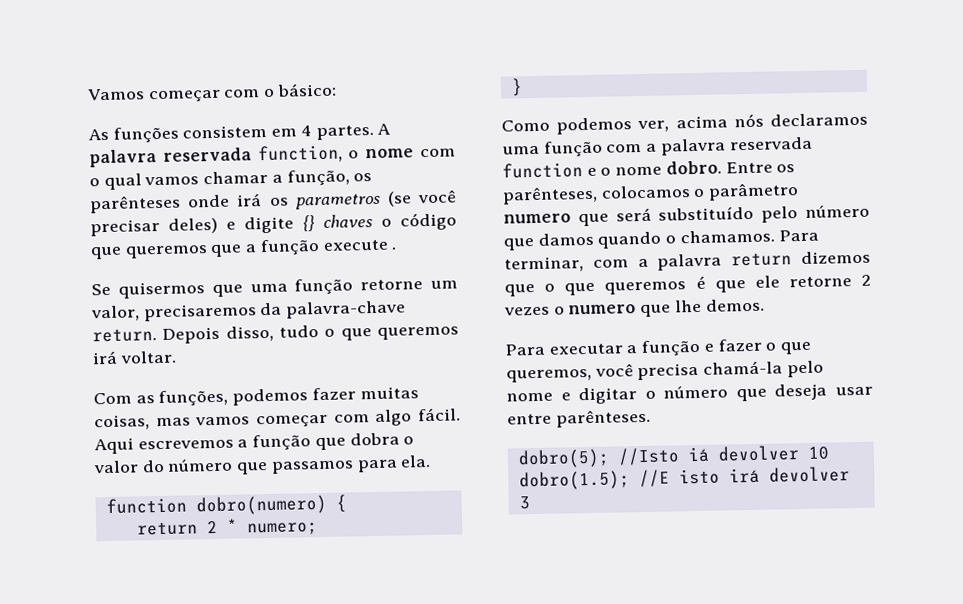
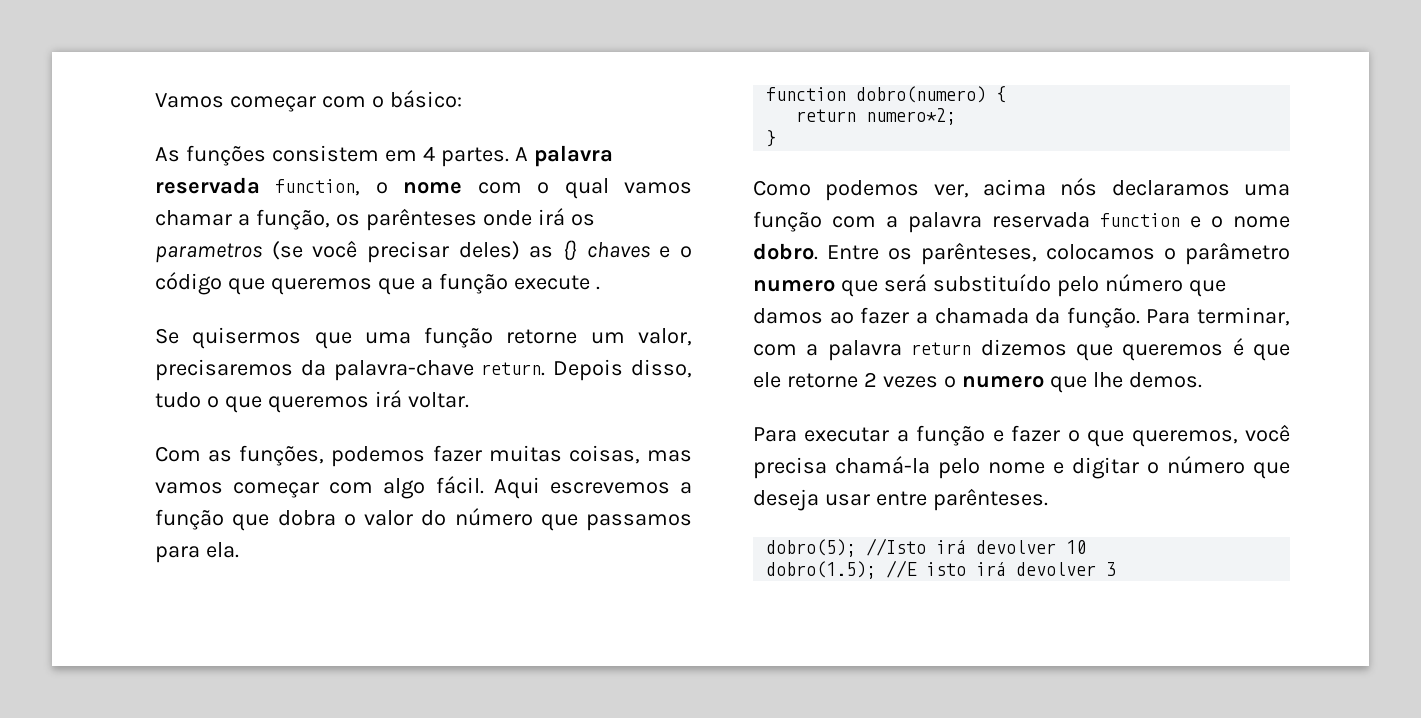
[226,216,294,234] e digite -> [529,246,554,258] as
(373, 221) none -> [659,246,671,258] e
[206,518,318,536] 2 * numero; -> [866,108,957,125] numero*2;
[597,229,775,249] quando o chamamos. -> [829,307,1140,328] ao fazer a chamada da função.
[544,282,596,296] o que -> (1113, 352) none
[687,446,710,463] iá -> [936,540,967,554] irá

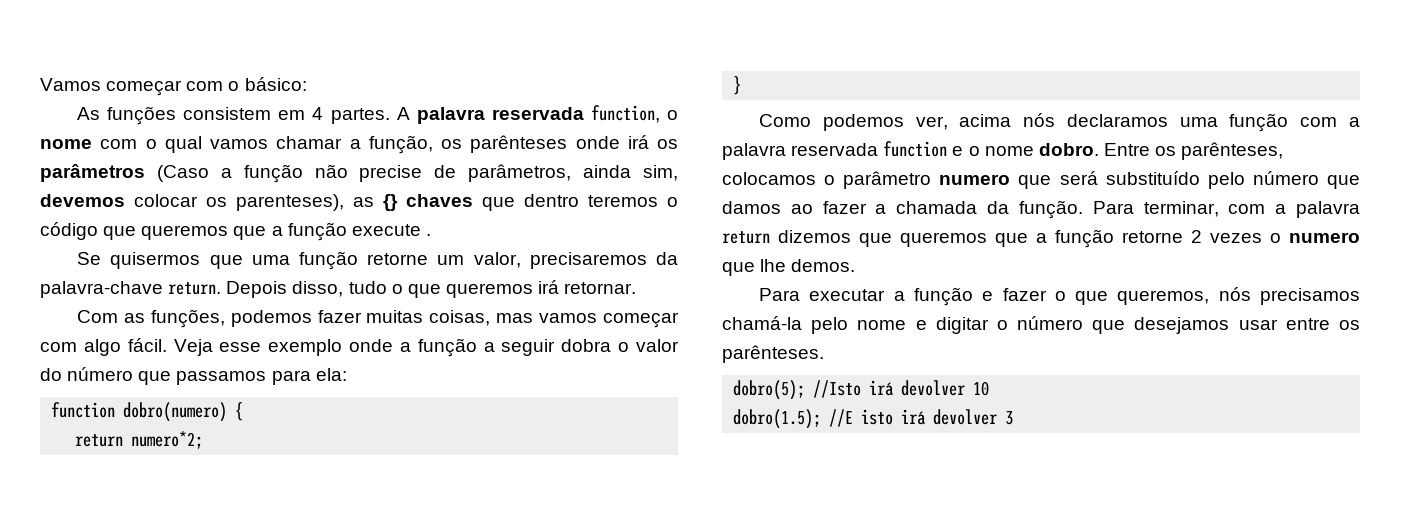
[155,240,671,263] parametros (se você precisar deles) as {} chaves e -> [40,164,679,183] [40,194,658,211] parâmetros (Caso a função não precise de parâmetros, ainda sim, devemos colocar os parenteses), as {} chaves que dentro teremos
[407,392,469,408] voltar. -> [564,282,637,294] retornar.
[493,477,692,499] [155,509,270,531] Aqui escrevemos a função que -> [173,338,556,357] Veja esse exemplo onde a função a seguir
[205,542,239,558] ela. -> [315,368,347,381] ela:
[1232,338,1290,361] [753,372,781,388] é que ele -> [995,229,1114,248] que a função
[1245,424,1290,442] [753,457,827,479] você precisa -> [1218,287,1360,305] nós precisamos
[753,489,819,511] deseja -> [1134,317,1230,334] desejamos
(927, 498) none -> [1339,320,1360,330] os

